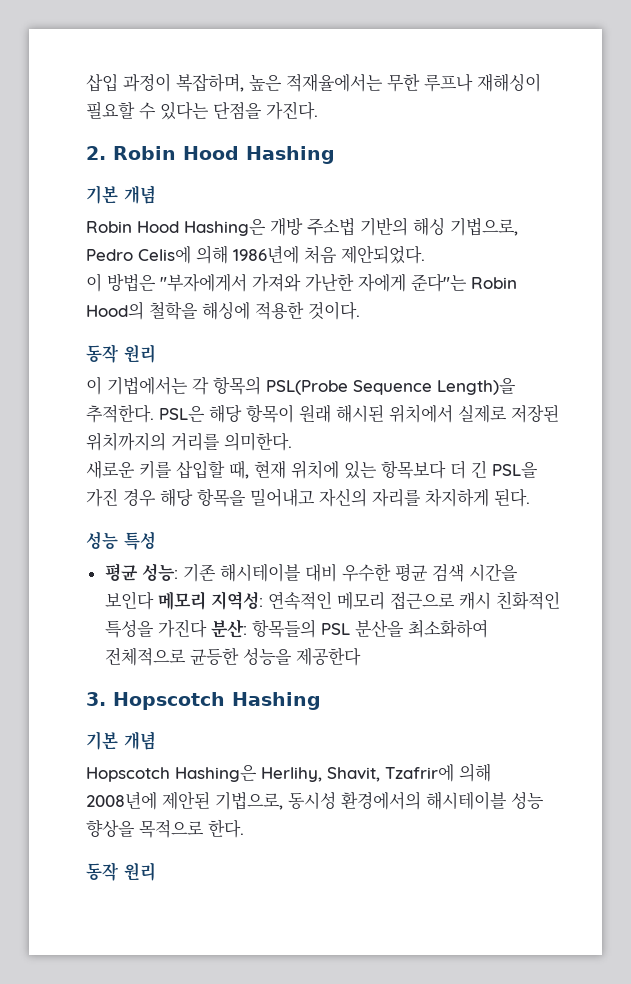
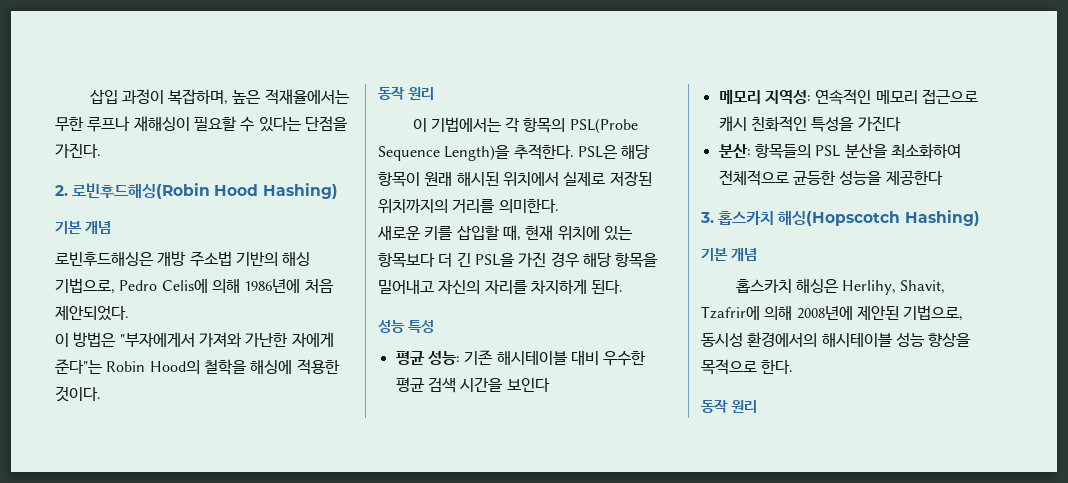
[113,146,335,164] [86,185,156,204] [86,219,266,236] Robin Hood Hashing // 기본 개념 // Robin Hood Hashing은 -> [72,183,338,199] [55,220,112,234] [55,252,154,266] 로빈후드해싱(Robin Hood Hashing) // 기본 개념 // 로빈후드해싱은
(154, 600) none -> (550, 385) //
(207, 628) none -> (901, 123) //
[113,692,321,710] [86,731,156,750] [86,765,257,782] Hopscotch Hashing // 기본 개념 // Hopscotch Hashing은 -> [718,210,980,226] [701,247,758,261] [735,279,839,293] 홉스카치 해싱(Hopscotch Hashing) // 기본 개념 // 홉스카치 해싱은

